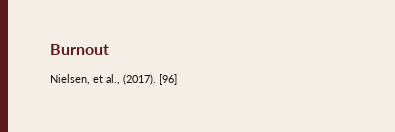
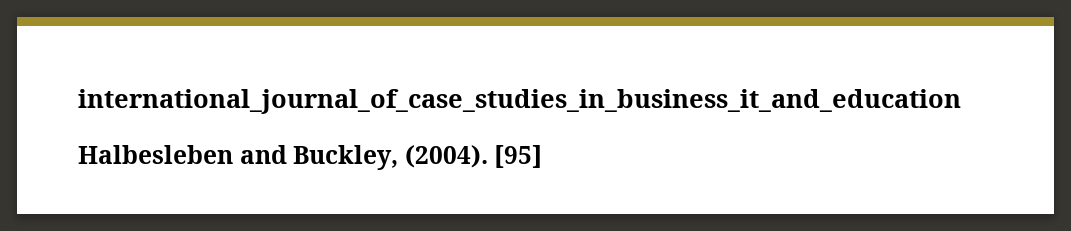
[50,44,109,55] [50,74,177,85] Burnout // Nielsen, et al., (2017). [96] -> [78,89,961,114] [78,145,543,170] international_journal_of_case_studies_in_business_it_and_education // Halbesleben and Buckley, (2004). [95]

